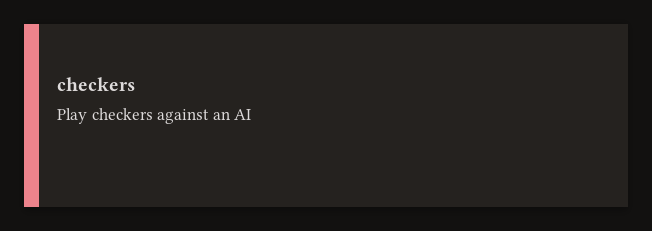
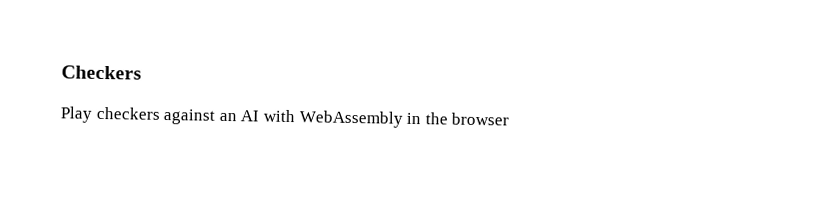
[57,77,135,91] checkers -> [61,65,142,80] Checkers
(252, 114) none -> [262,109,510,128] with WebAssembly in the browser

